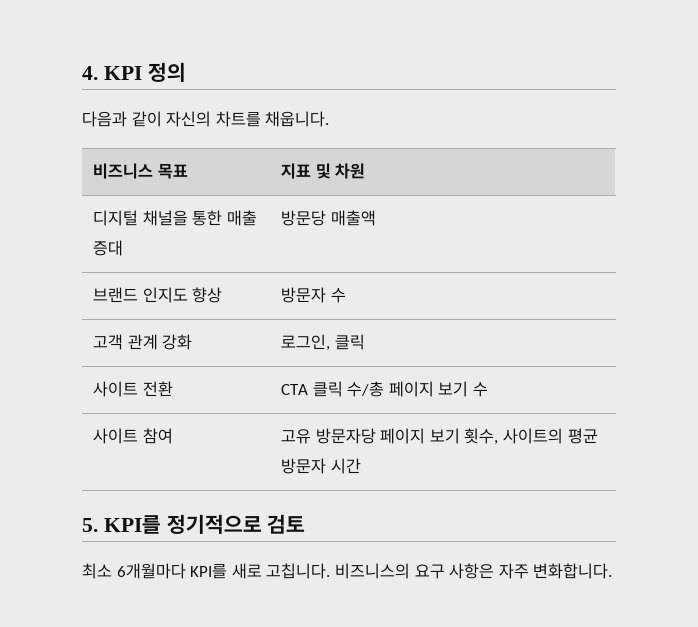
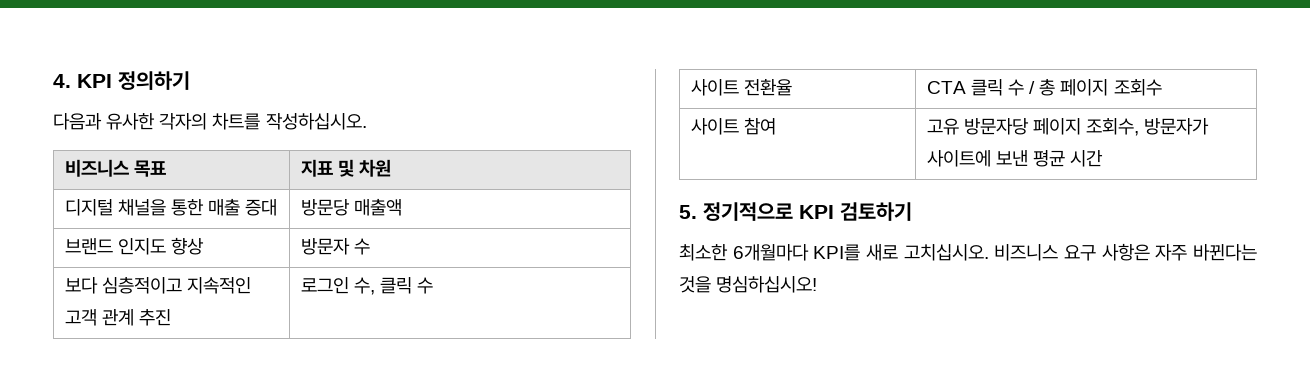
[147,62,186,82] 정의 -> [118,71,190,90] 정의하기
[131,111,330,127] 같이 자신의 차트를 채웁니다. -> [106,113,367,130] 유사한 각자의 차트를 작성하십시오.
[93,334,193,350] [281,334,365,351] [93,381,173,397] 고객 관계 강화 | 로그인, 클릭 // 사이트 전환 -> [64,276,252,294] [64,309,172,326] [300,277,434,295] [690,78,792,96] 보다 심층적이고 지속적인 고객 관계 추진 | 로그인 수, 클릭 수 // 사이트 전환율
[347,381,489,397] 수/총 페이지 보기 수 -> [1008,78,1162,96] 수 / 총 페이지 조회수
[429,428,598,445] [281,458,361,474] [82,514,306,534] [82,563,112,579] 보기 횟수, 사이트의 평균 방문자 시간 // 5. KPI를 정기적으로 검토 // 최소 -> [1086,118,1210,136] [926,150,1104,167] [679,202,912,221] [679,244,728,261] 조회수, 방문자가 사이트에 보낸 평균 시간 // 5. 정기적으로 KPI 검토하기 // 최소한
[266,563,410,579] 고칩니다. 비즈니스의 -> [903,244,1059,261] 고치십시오. 비즈니스
[533,563,613,579] 변화합니다. -> [1193,244,1257,261] [679,276,818,293] 바뀐다는 것을 명심하십시오!

